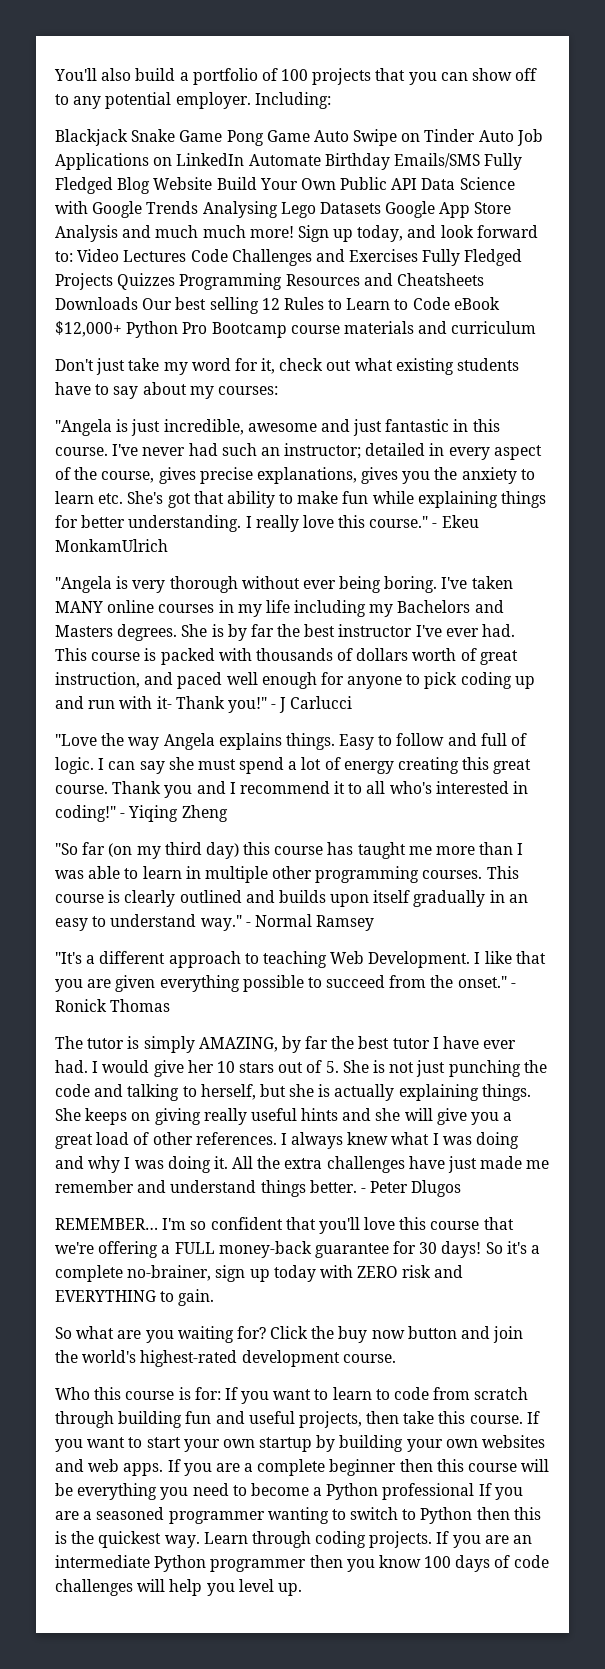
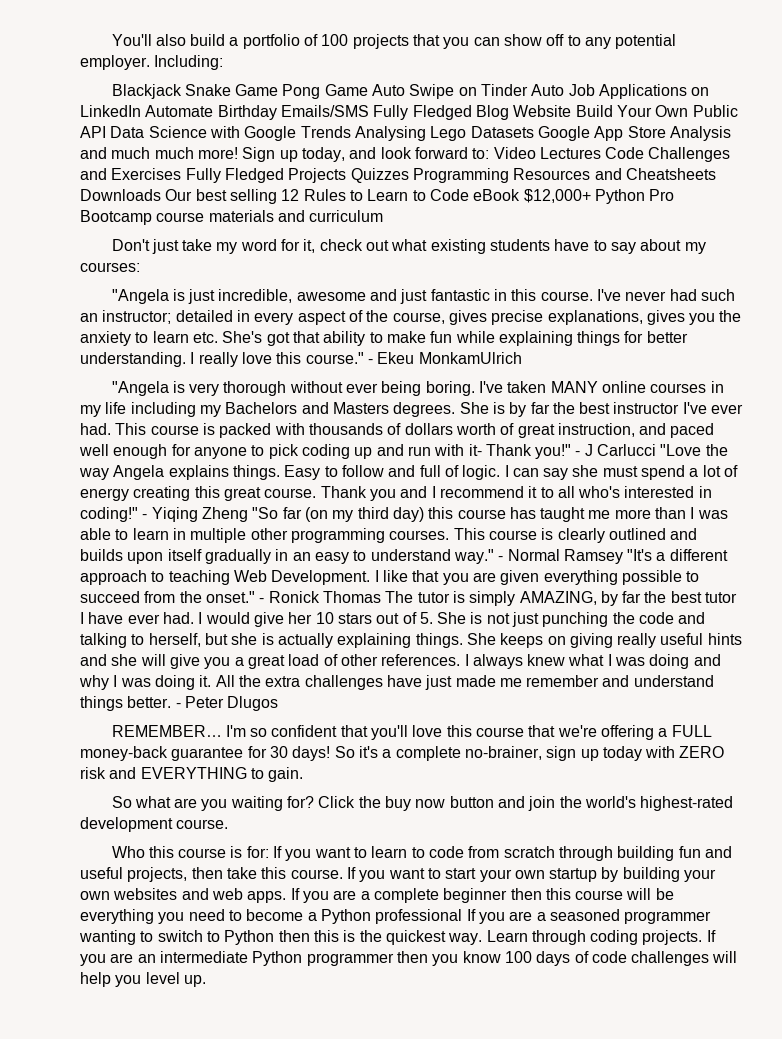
(353, 702) // -> (657, 450) none
(228, 813) // -> (248, 514) none
(375, 923) // -> (623, 556) none
(171, 1005) // -> (381, 597) none

